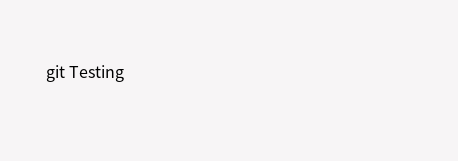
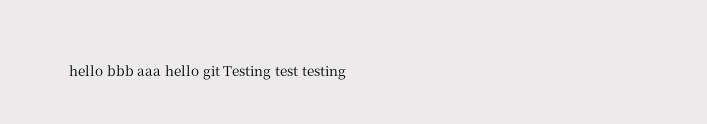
[46,65,125,82] git Testing -> [69,65,346,80] hello bbb aaa hello git Testing test testing

